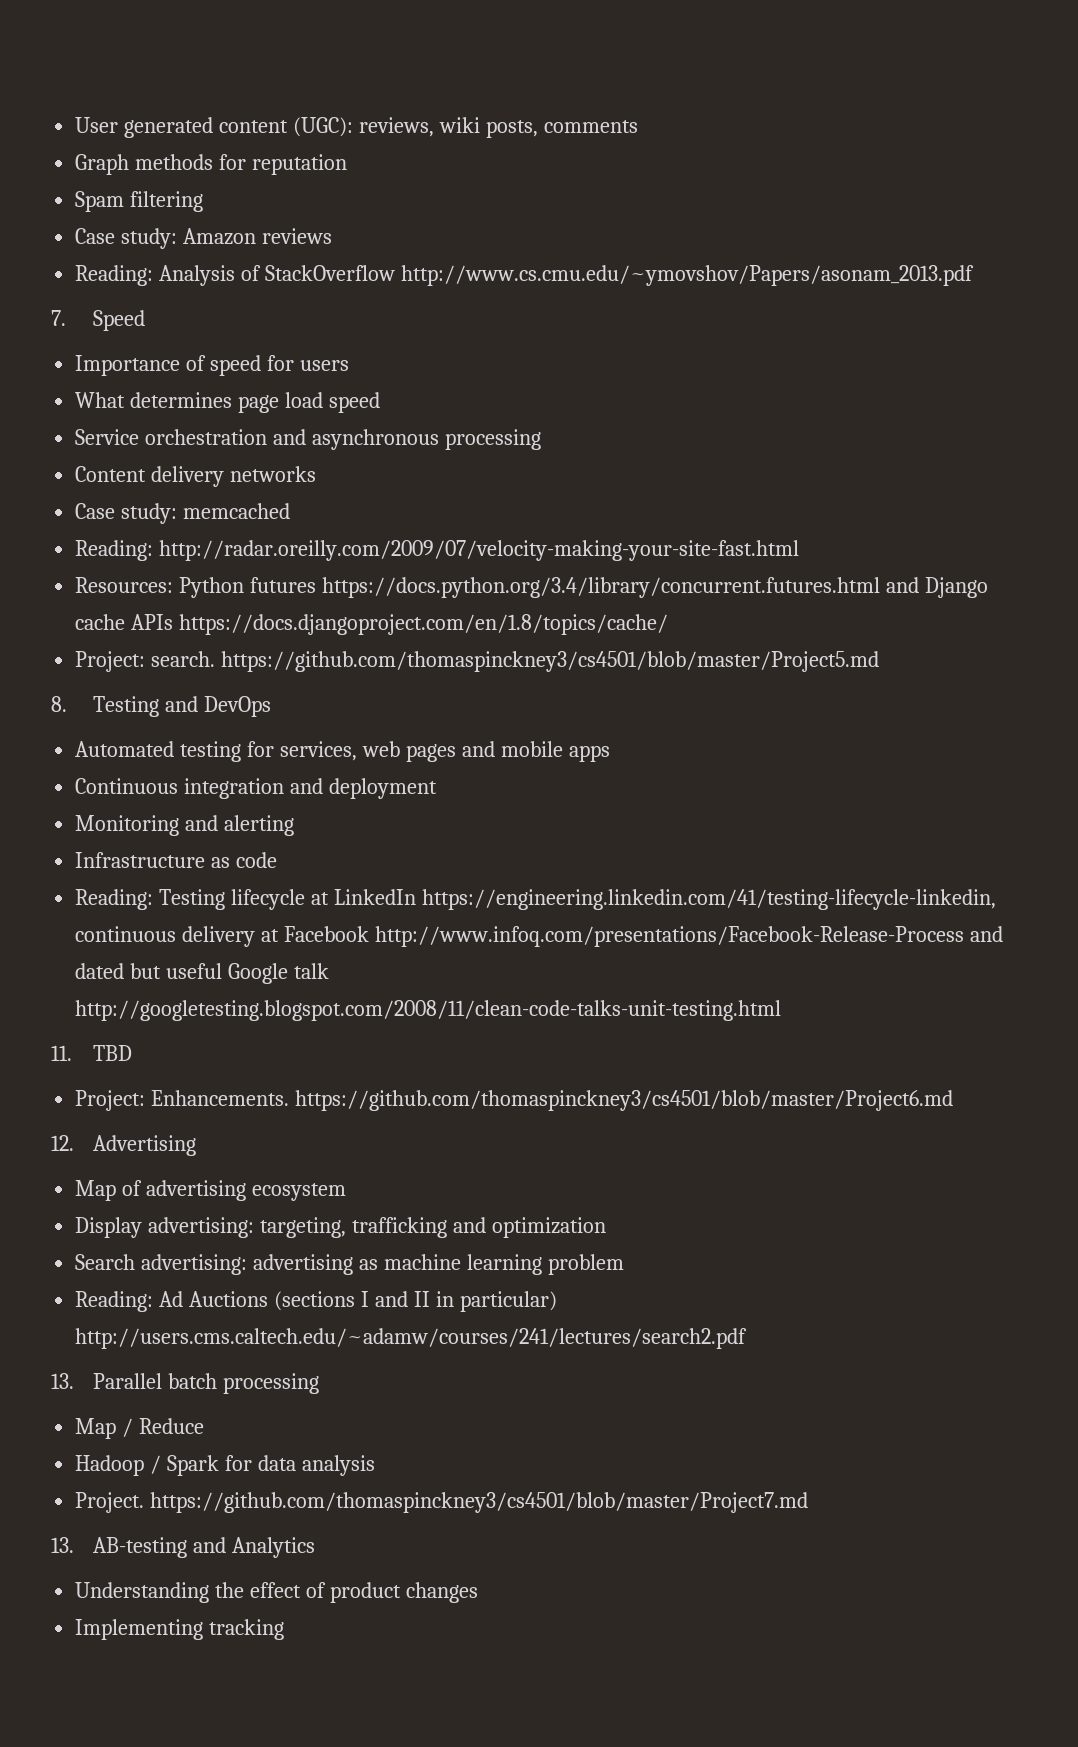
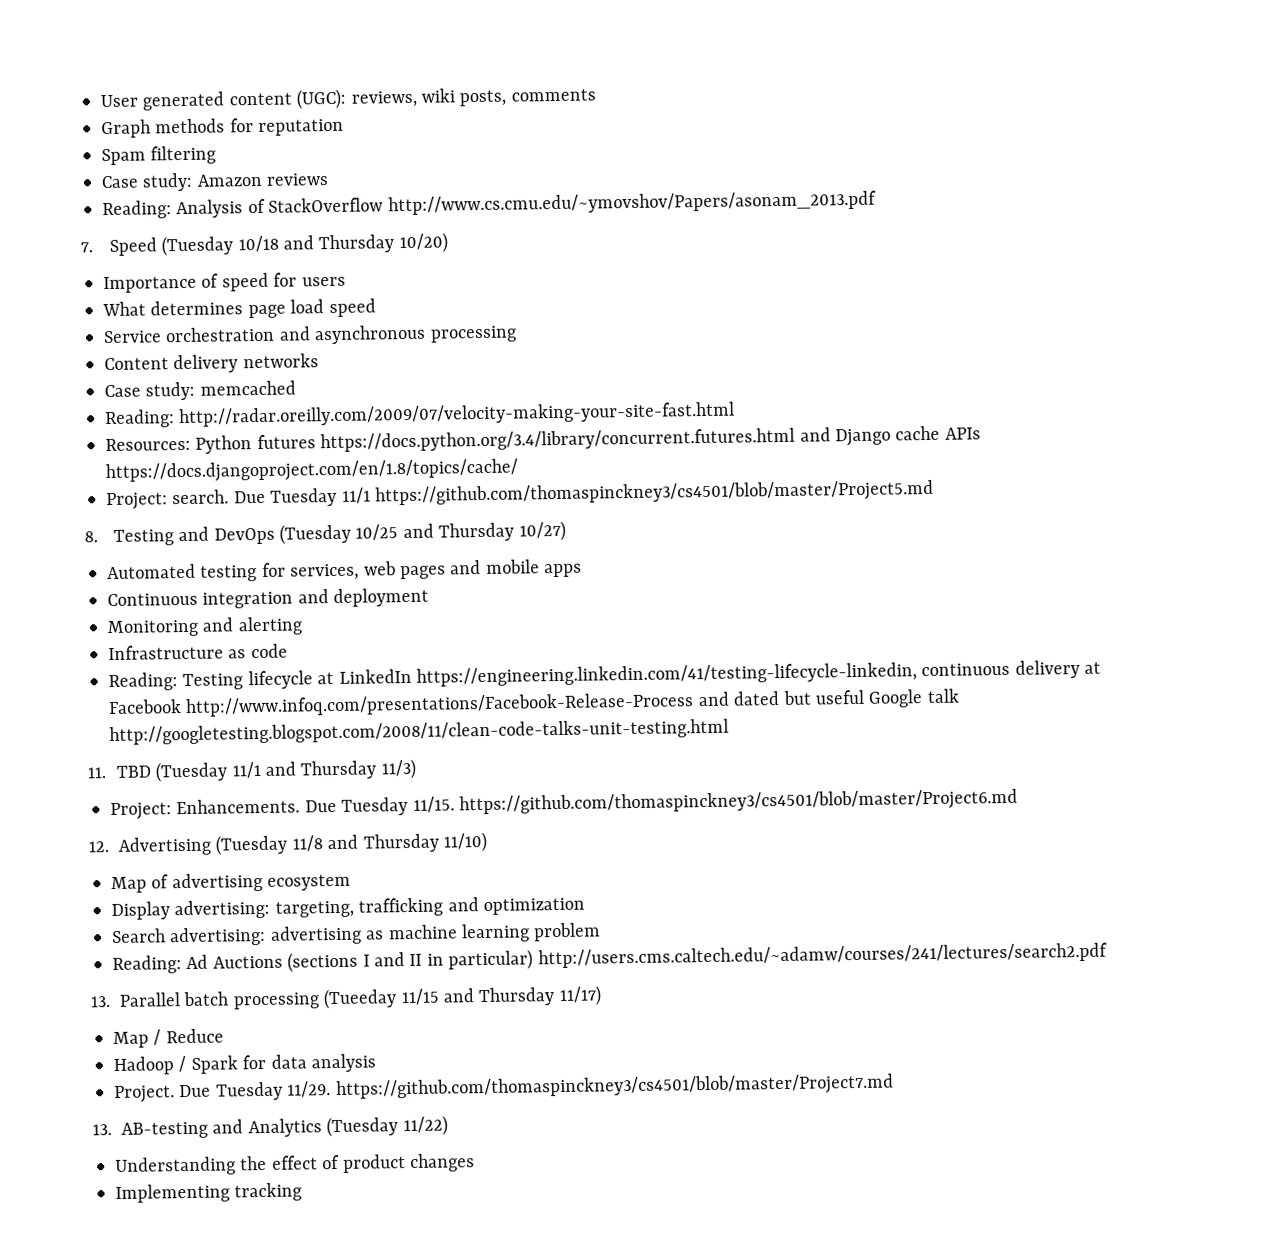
(146, 320) none -> [161,232,448,257] (Tuesday 10/18 and Thursday 10/20)
(216, 659) none -> [233,487,371,507] Due Tuesday 11/1
(271, 706) none -> [279,520,566,545] (Tuesday 10/25 and Thursday 10/27)
(133, 1053) none -> [155,758,416,783] (Tuesday 11/1 and Thursday 11/3)
(290, 1098) none -> [304,796,455,816] Due Tuesday 11/15.
(197, 1145) none -> [215,831,487,856] (Tuesday 11/8 and Thursday 11/10)
(319, 1383) none -> [323,985,602,1010] (Tueeday 11/15 and Thursday 11/17)
(145, 1502) none -> [179,1081,332,1101] Due Tuesday 11/29.
(315, 1547) none -> [326,1115,448,1138] (Tuesday 11/22)

